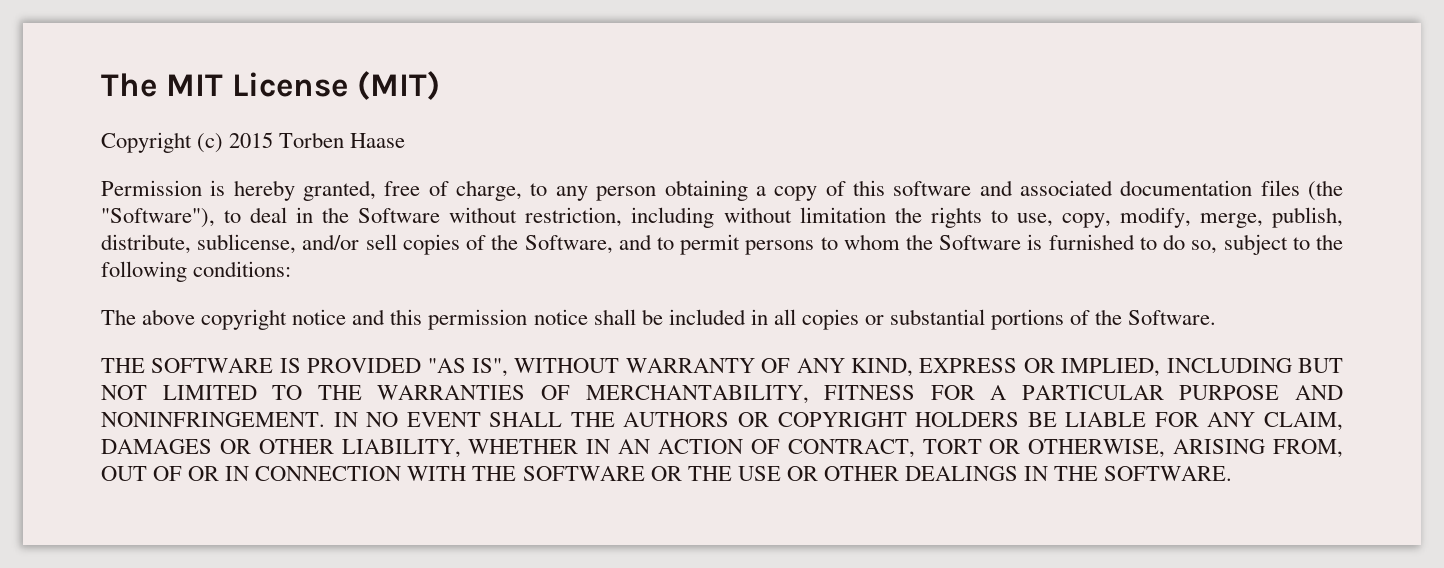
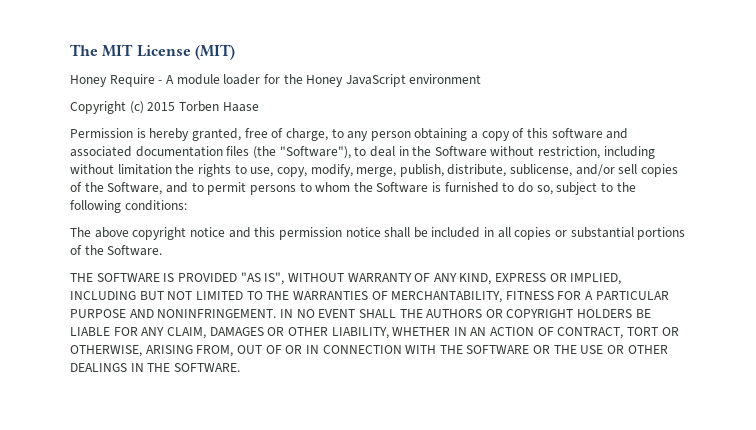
(440, 85) none -> [70,74,482,87] // Honey Require - A module loader for the Honey JavaScript environment

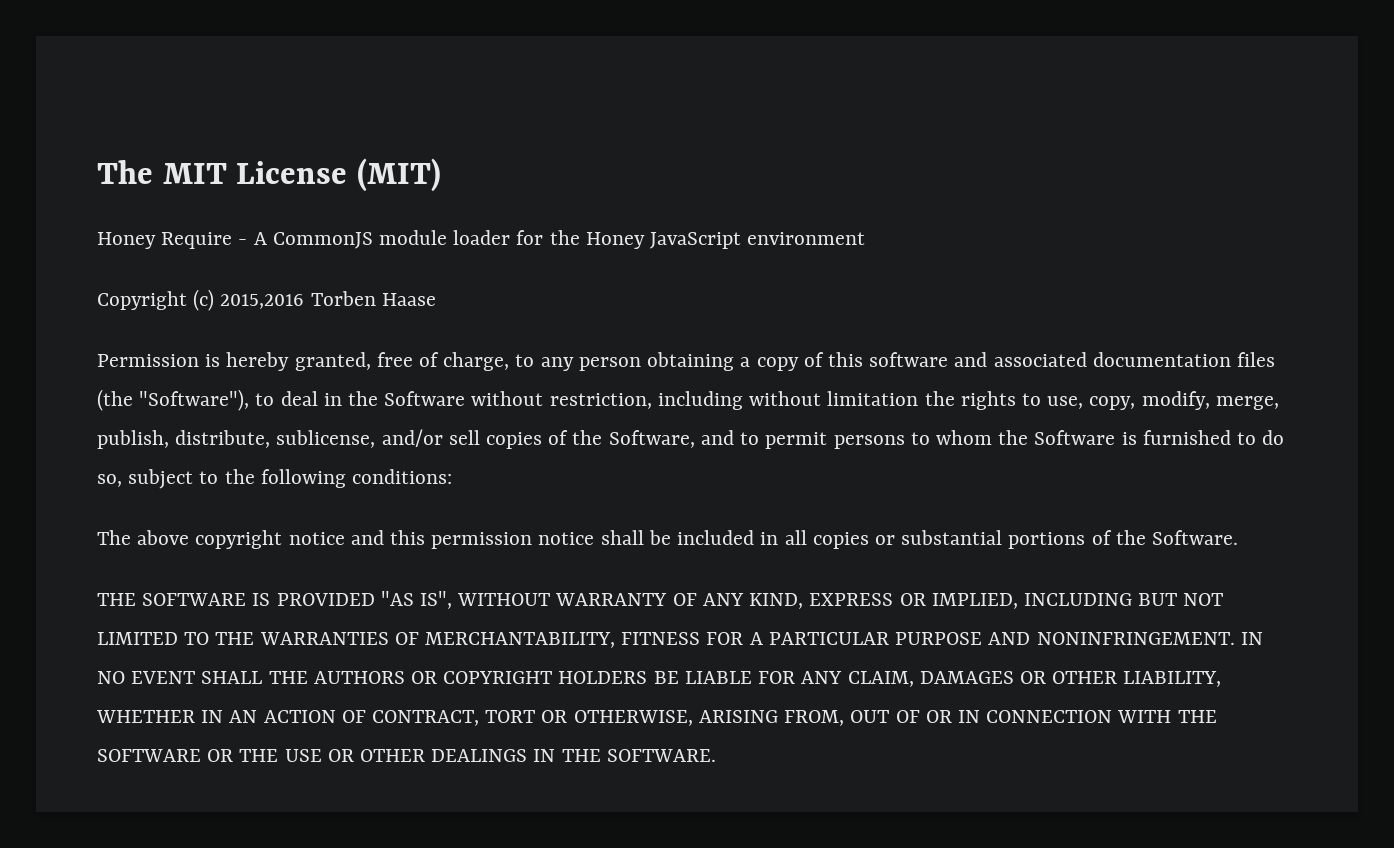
(174, 79) none -> [272,232,373,249] CommonJS
[147,102,176,111] 2015 -> [220,294,305,309] 2015,2016

